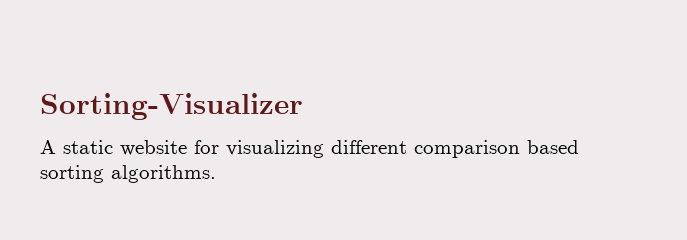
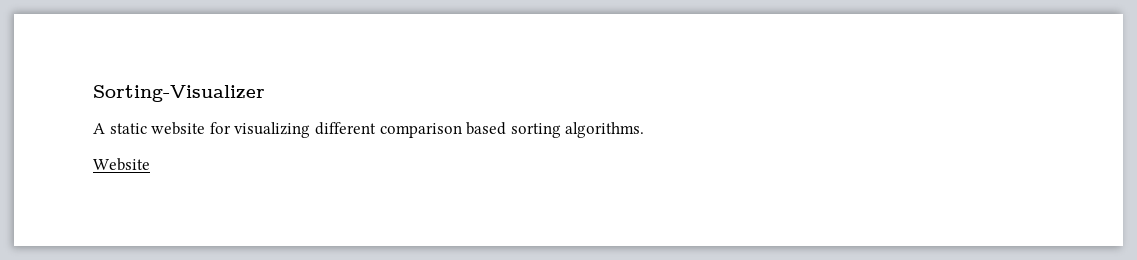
(216, 174) none -> [93,158,150,171] // Website

